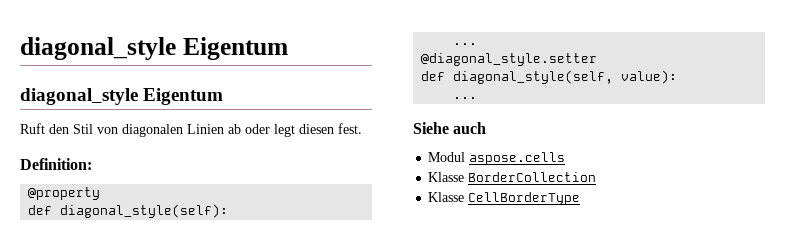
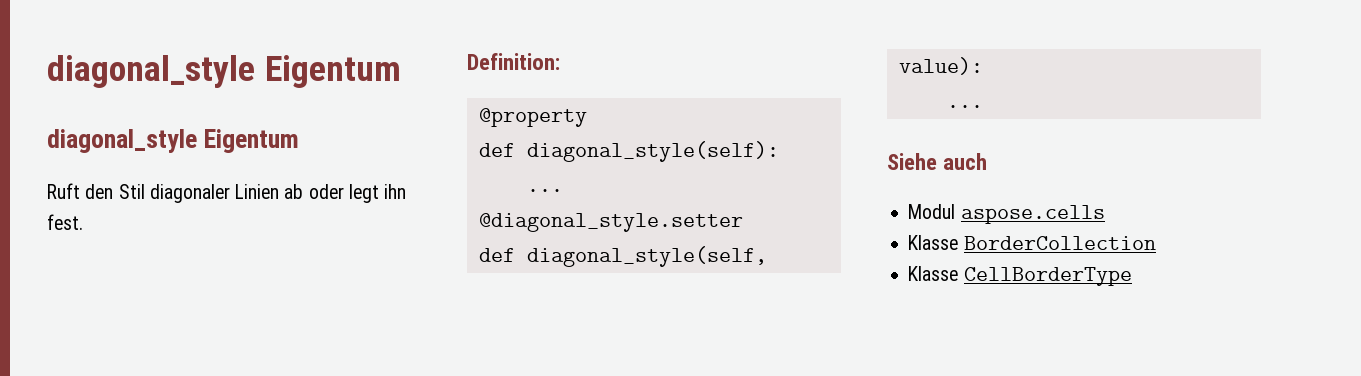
[97,124,183,137] von diagonalen -> [149,184,230,203] diagonaler
[299,124,334,134] diesen -> [384,184,407,199] ihn

